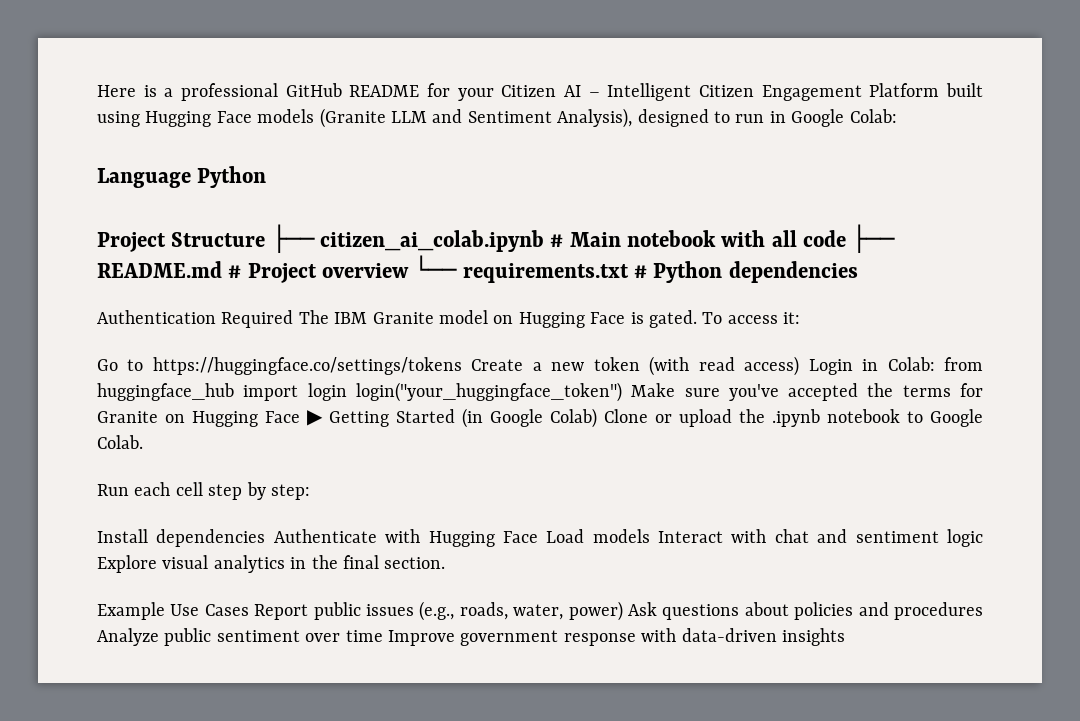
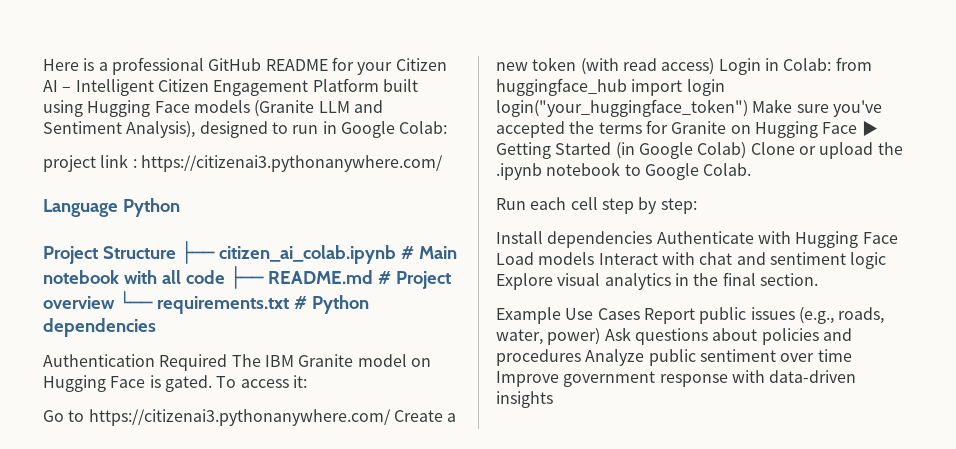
(897, 116) none -> [43,154,443,172] // project link : https://citizenai3.pythonanywhere.com/
[152,357,462,375] https://huggingface.co/settings/tokens -> [88,409,391,426] https://citizenai3.pythonanywhere.com/

